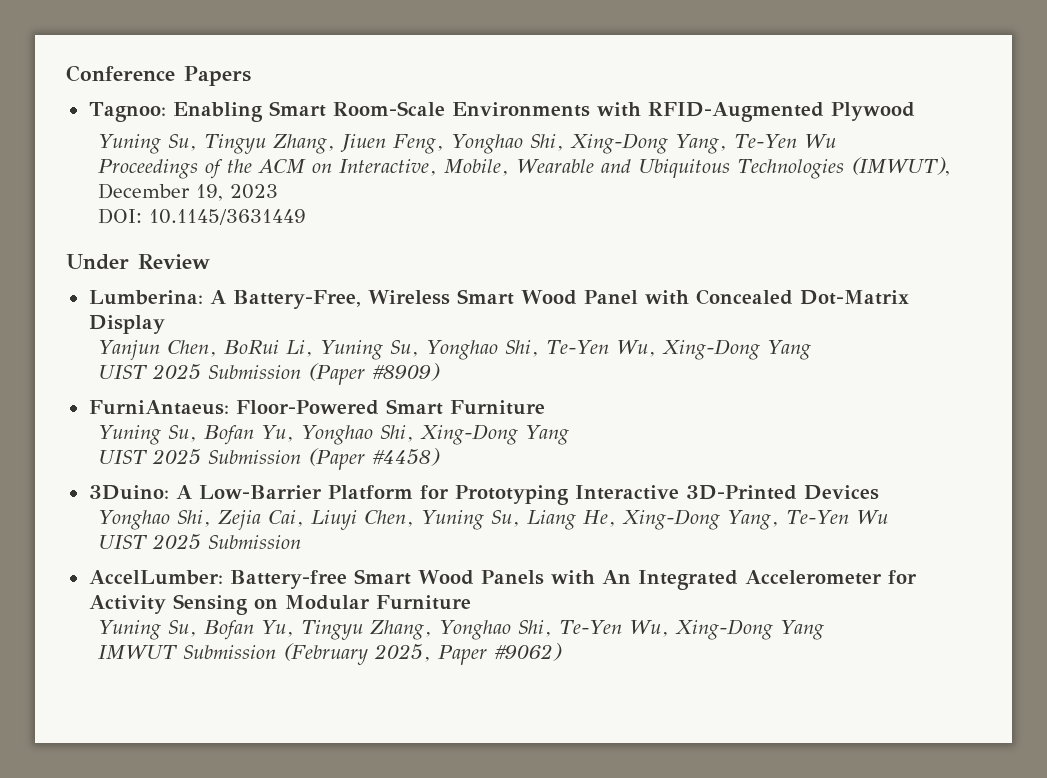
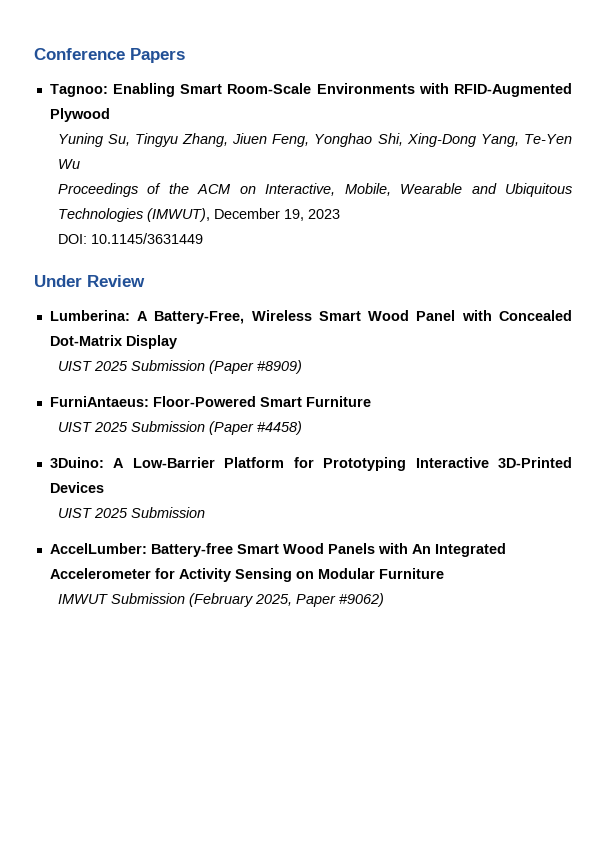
[97,339,811,360] // Yanjun Chen, BoRui Li, Yuning Su, Yonghao Shi, Te-Yen Wu, Xing-Dong Yang -> (177, 342) none
[97,424,569,445] // Yuning Su, Bofan Yu, Yonghao Shi, Xing-Dong Yang -> (371, 401) none
[97,509,888,530] // Yonghao Shi, Zejia Cai, Liuyi Chen, Yuning Su, Liang He, Xing-Dong Yang, Te-Yen Wu -> (104, 487) none
[97,619,824,640] // Yuning Su, Bofan Yu, Tingyu Zhang, Yonghao Shi, Te-Yen Wu, Xing-Dong Yang -> (444, 573) none

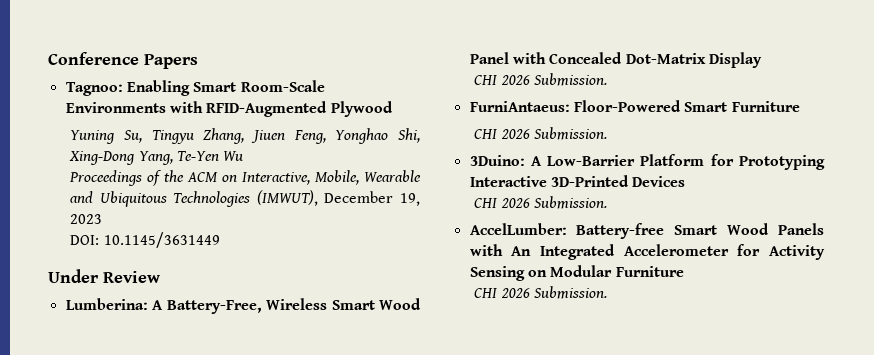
[57,360,302,374] UIST 2025 Submission (Paper #8909) -> [474,73,608,86] CHI 2026 Submission.
[57,421,302,435] UIST 2025 Submission (Paper #4458) -> [474,127,608,140] CHI 2026 Submission.
[57,507,205,518] UIST 2025 Submission -> [474,196,608,209] CHI 2026 Submission.
[57,593,384,607] IMWUT Submission (February 2025, Paper #9062) -> [474,286,608,299] CHI 2026 Submission.

